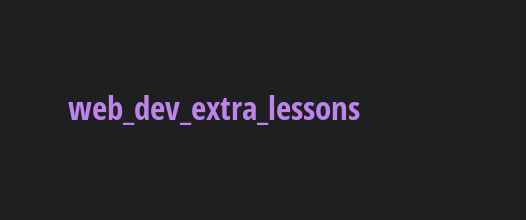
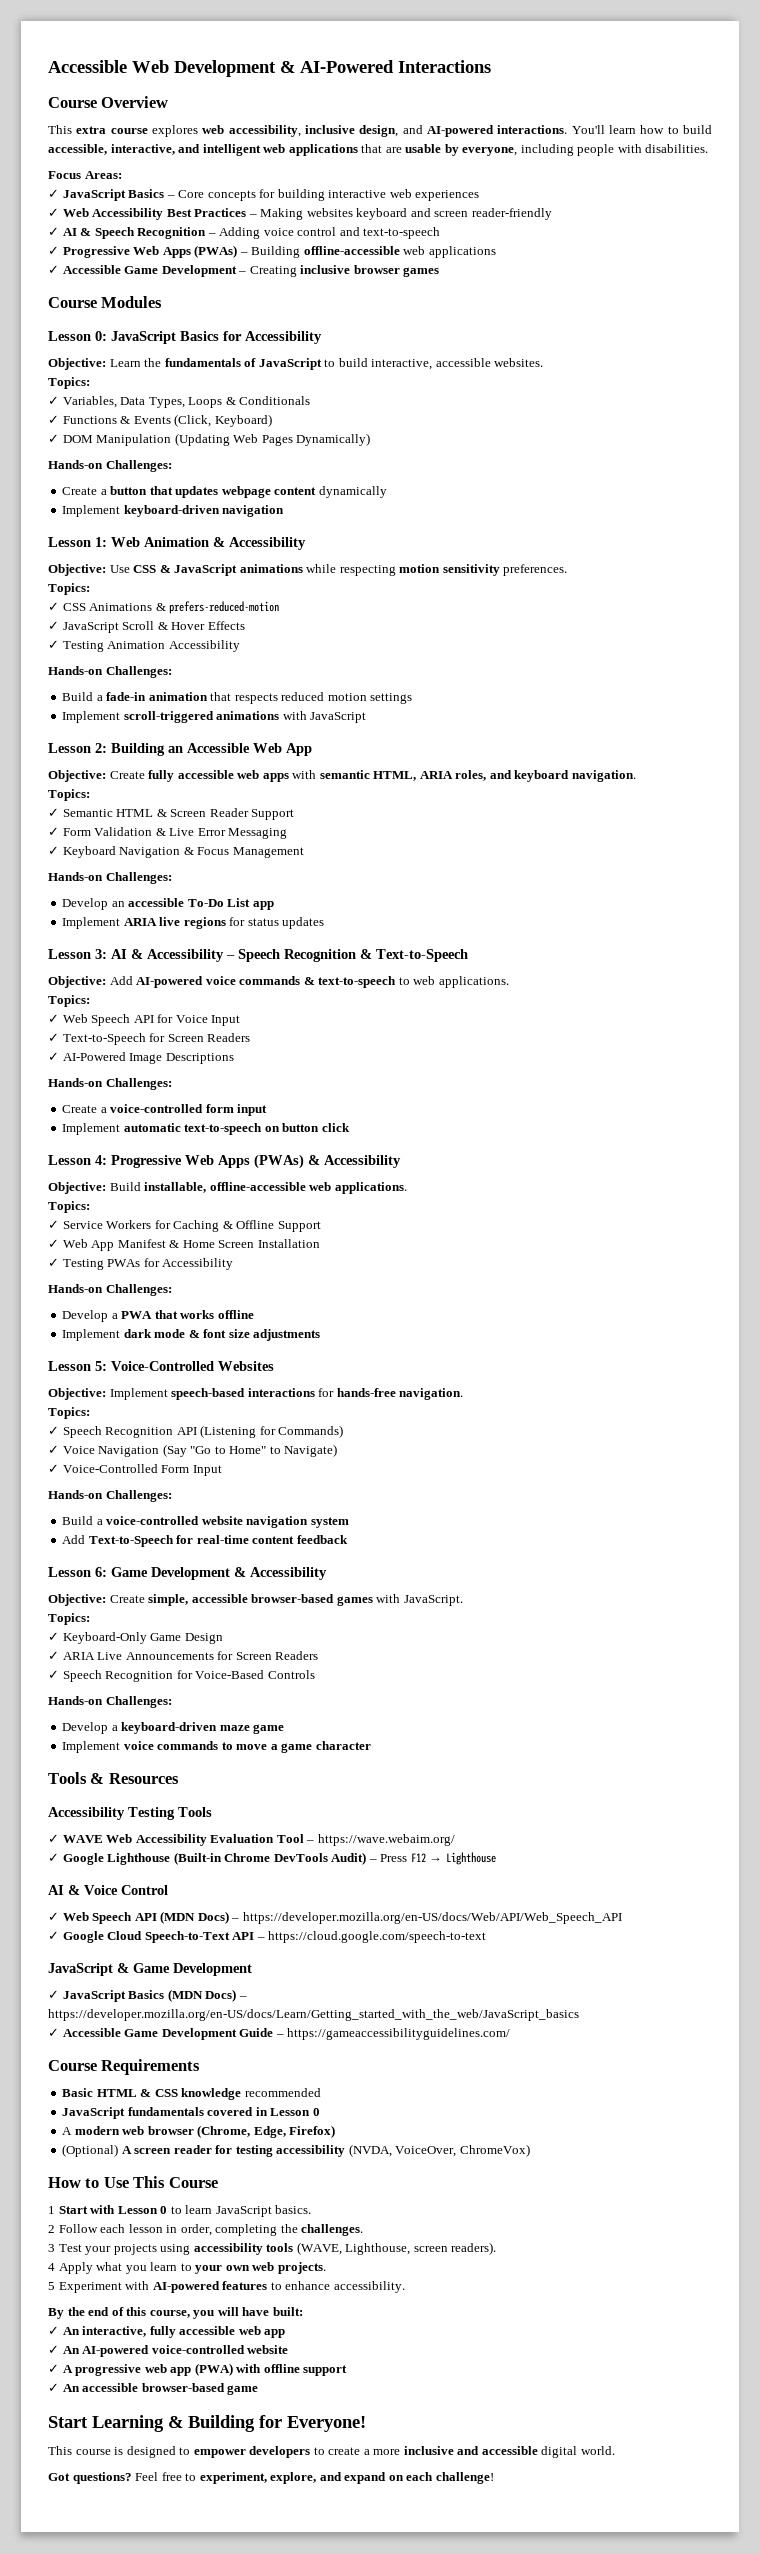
[68,95,360,125] web_dev_extra_lessons -> [48,60,491,77] [48,96,169,108] [48,125,713,137] [48,144,709,156] [48,171,122,179] [48,189,480,201] [48,208,552,220] [48,227,441,239] [48,245,496,258] [48,265,440,277] [48,296,163,308] [48,331,322,344] [48,358,544,370] [48,377,90,389] [48,396,311,408] [48,414,272,427] [48,433,371,446] [48,460,172,472] [62,486,387,498] [62,505,285,517] [48,537,306,550] [48,564,568,576] [48,583,90,595] [48,601,280,614] [48,621,245,633] [48,640,240,652] [48,666,172,678] [62,692,413,704] [62,711,367,723] [48,743,312,756] [48,770,636,782] [48,789,90,801] [48,808,295,820] [48,827,288,839] [48,846,304,858] [48,872,172,884] [62,898,274,910] [62,917,325,929] [48,949,468,962] [48,976,509,988] [48,995,90,1007] [48,1014,241,1026] [48,1033,251,1045] [48,1052,234,1064] [48,1078,172,1090] [62,1104,268,1116] [62,1123,350,1135] [48,1154,401,1169] [48,1182,407,1194] [48,1201,90,1213] [48,1220,321,1232] [48,1239,320,1251] [48,1258,234,1270] [48,1284,172,1296] [62,1310,254,1322] [62,1329,321,1341] [48,1361,274,1371] [48,1388,464,1400] [48,1407,90,1419] [48,1425,344,1438] [48,1444,338,1457] [48,1464,222,1476] [48,1490,172,1502] [62,1516,349,1528] [62,1535,348,1547] [48,1567,327,1580] [48,1594,463,1606] [48,1613,90,1625] [48,1632,223,1644] [48,1651,319,1660] [48,1670,315,1682] [48,1696,172,1708] [62,1722,285,1734] [62,1741,371,1753] [48,1772,179,1784] [48,1807,212,1820] [48,1834,455,1846] [48,1852,496,1865] [48,1885,168,1895] [48,1911,622,1924] [48,1931,487,1943] [48,1963,252,1976] [48,1989,247,2002] [48,2009,579,2021] [48,2028,511,2040] [48,2059,201,2075] [62,2088,321,2100] [62,2107,320,2119] [62,2125,336,2138] [62,2144,530,2157] [48,2176,218,2188] [48,2205,312,2217] [48,2224,364,2236] [48,2242,497,2255] [48,2262,326,2274] [48,2281,405,2293] [48,2307,303,2319] [48,2326,286,2338] [48,2345,289,2357] [48,2363,348,2376] [48,2383,259,2395] [48,2415,366,2432] [48,2446,615,2458] [48,2472,494,2484] Accessible Web Development & AI-Powered Interactions // Course Overview // This extra course explores web accessibility, inclusive design, and AI-powered interactions. You'll learn how to build accessible, interactive, and intelligent web applications that are usable by everyone, including people with disabilities. // Focus Areas: // ✓ JavaScript Basics – Core concepts for building interactive web experiences // ✓ Web Accessibility Best Practices – Making websites keyboard and screen reader-friendly // ✓ AI & Speech Recognition – Adding voice control and text-to-speech // ✓ Progressive Web Apps (PWAs) – Building offline-accessible web applications // ✓ Accessible Game Development – Creating inclusive browser games // Course Modules // Lesson 0: JavaScript Basics for Accessibility // Objective: Learn the fundamentals of JavaScript to build interactive, accessible websites. // Topics: // ✓ Variables, Data Types, Loops & Conditionals // ✓ Functions & Events (Click, Keyboard) // ✓ DOM Manipulation (Updating Web Pages Dynamically) // Hands-on Challenges: // Create a button that updates webpage content dynamically // Implement keyboard-driven navigation // Lesson 1: Web Animation & Accessibility // Objective: Use CSS & JavaScript animations while respecting motion sensitivity preferences. // Topics: // ✓ CSS Animations & prefers-reduced-motion // ✓ JavaScript Scroll & Hover Effects // ✓ Testing Animation Accessibility // Hands-on Challenges: // Build a fade-in animation that respects reduced motion settings // Implement scroll-triggered animations with JavaScript // Lesson 2: Building an Accessible Web App // Objective: Create fully accessible web apps with semantic HTML, ARIA roles, and keyboard navigation. // Topics: // ✓ Semantic HTML & Screen Reader Support // ✓ Form Validation & Live Error Messaging // ✓ Keyboard Navigation & Focus Management // Hands-on Challenges: // Develop an accessible To-Do List app // Implement ARIA live regions for status updates // Lesson 3: AI & Accessibility – Speech Recognition & Text-to-Speech // Objective: Add AI-powered voice commands & text-to-speech to web applications. // Topics: // ✓ Web Speech API for Voice Input // ✓ Text-to-Speech for Screen Readers // ✓ AI-Powered Image Descriptions // Hands-on Challenges: // Create a voice-controlled form input // Implement automatic text-to-speech on button click // Lesson 4: Progressive Web Apps (PWAs) & Accessibility // Objective: Build installable, offline-accessible web applications. // Topics: // ✓ Service Workers for Caching & Offline Support // ✓ Web App Manifest & Home Screen Installation // ✓ Testing PWAs for Accessibility // Hands-on Challenges: // Develop a PWA that works offline // Implement dark mode & font size adjustments // Lesson 5: Voice-Controlled Websites // Objective: Implement speech-based interactions for hands-free navigation. // Topics: // ✓ Speech Recognition API (Listening for Commands) // ✓ Voice Navigation (Say "Go to Home" to Navigate) // ✓ Voice-Controlled Form Input // Hands-on Challenges: // Build a voice-controlled website navigation system // Add Text-to-Speech for real-time content feedback // Lesson 6: Game Development & Accessibility // Objective: Create simple, accessible browser-based games with JavaScript. // Topics: // ✓ Keyboard-Only Game Design // ✓ ARIA Live Announcements for Screen Readers // ✓ Speech Recognition for Voice-Based Controls // Hands-on Challenges: // Develop a keyboard-driven maze game // Implement voice commands to move a game character // Tools & Resources // Accessibility Testing Tools // ✓ WAVE Web Accessibility Evaluation Tool – https://wave.webaim.org/ // ✓ Google Lighthouse (Built-in Chrome DevTools Audit) – Press F12 → Lighthouse // AI & Voice Control // ✓ Web Speech API (MDN Docs) – https://developer.mozilla.org/en-US/docs/Web/API/Web_Speech_API // ✓ Google Cloud Speech-to-Text API – https://cloud.google.com/speech-to-text // JavaScript & Game Development // ✓ JavaScript Basics (MDN Docs) – https://developer.mozilla.org/en-US/docs/Learn/Getting_started_with_the_web/JavaScript_basics // ✓ Accessible Game Development Guide – https://gameaccessibilityguidelines.com/ // Course Requirements // Basic HTML & CSS knowledge recommended // JavaScript fundamentals covered in Lesson 0 // A modern web browser (Chrome, Edge, Firefox) // (Optional) A screen reader for testing accessibility (NVDA, VoiceOver, ChromeVox) // How to Use This Course // 1 Start with Lesson 0 to learn JavaScript basics. // 2 Follow each lesson in order, completing the challenges. // 3 Test your projects using accessibility tools (WAVE, Lighthouse, screen readers). // 4 Apply what you learn to your own web projects. // 5 Experiment with AI-powered features to enhance accessibility. // By the end of this course, you will have built: // ✓ An interactive, fully accessible web app // ✓ An AI-powered voice-controlled website // ✓ A progressive web app (PWA) with offline support // ✓ An accessible browser-based game // Start Learning & Building for Everyone! // This course is designed to empower developers to create a more inclusive and accessible digital world. // Got questions? Feel free to experiment, explore, and expand on each challenge!

